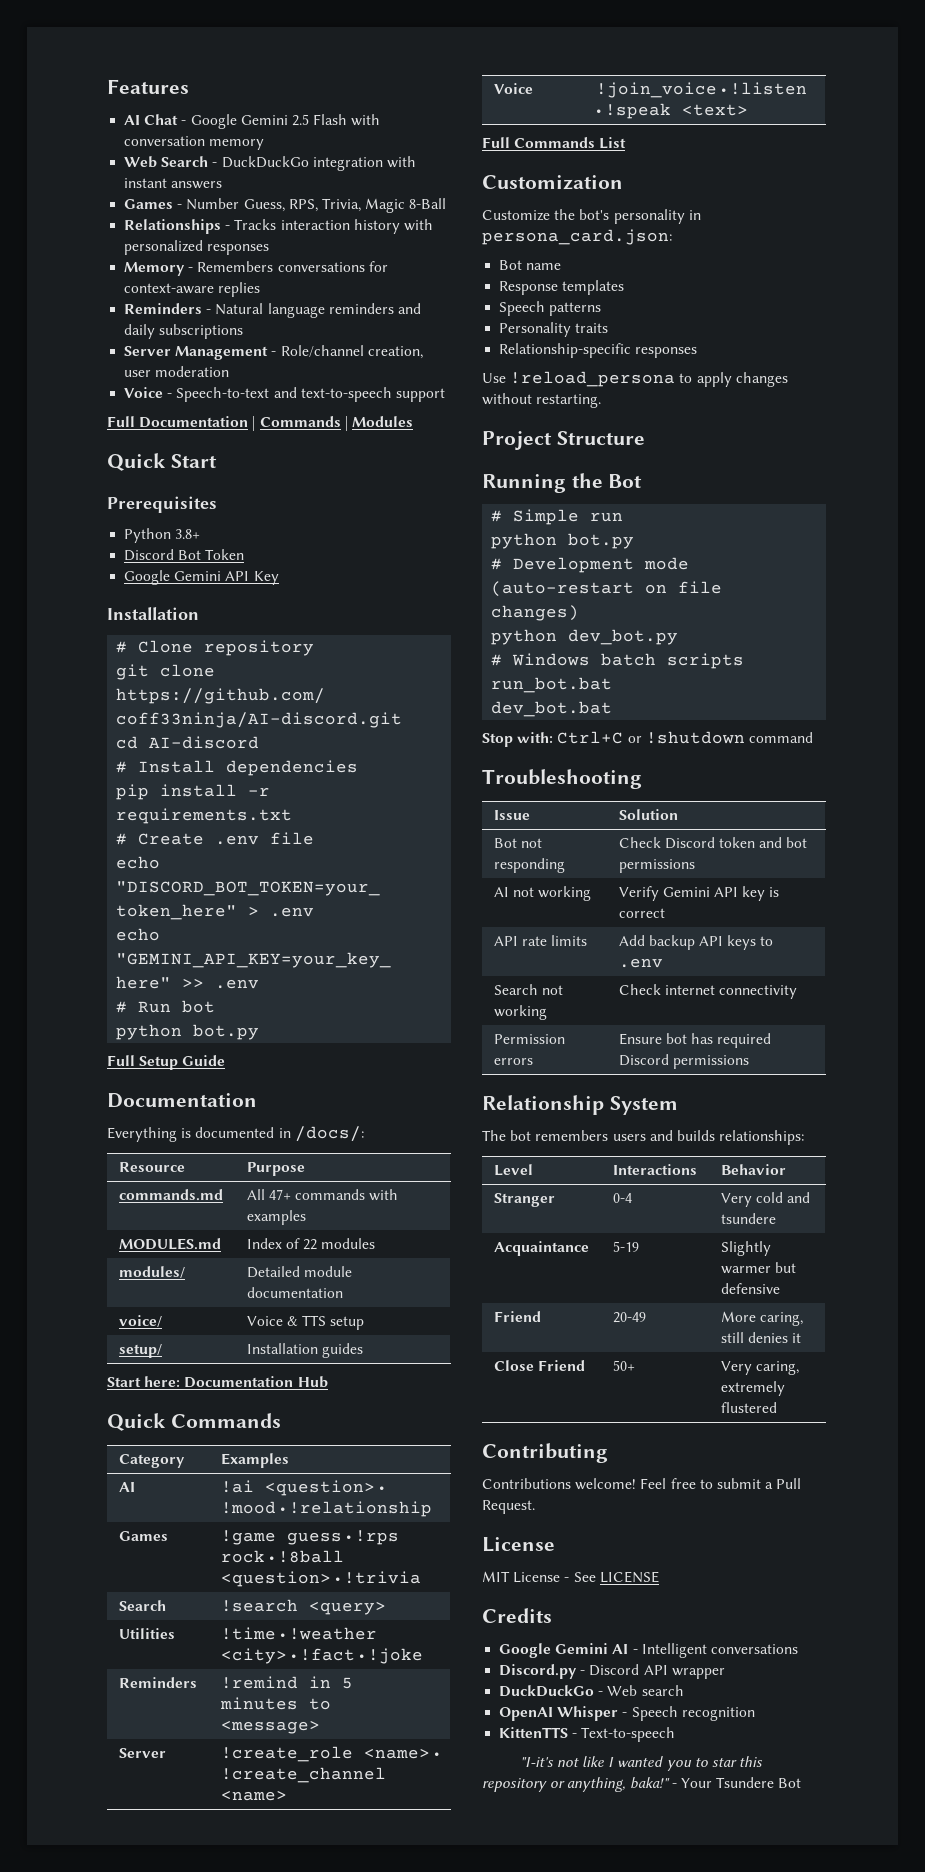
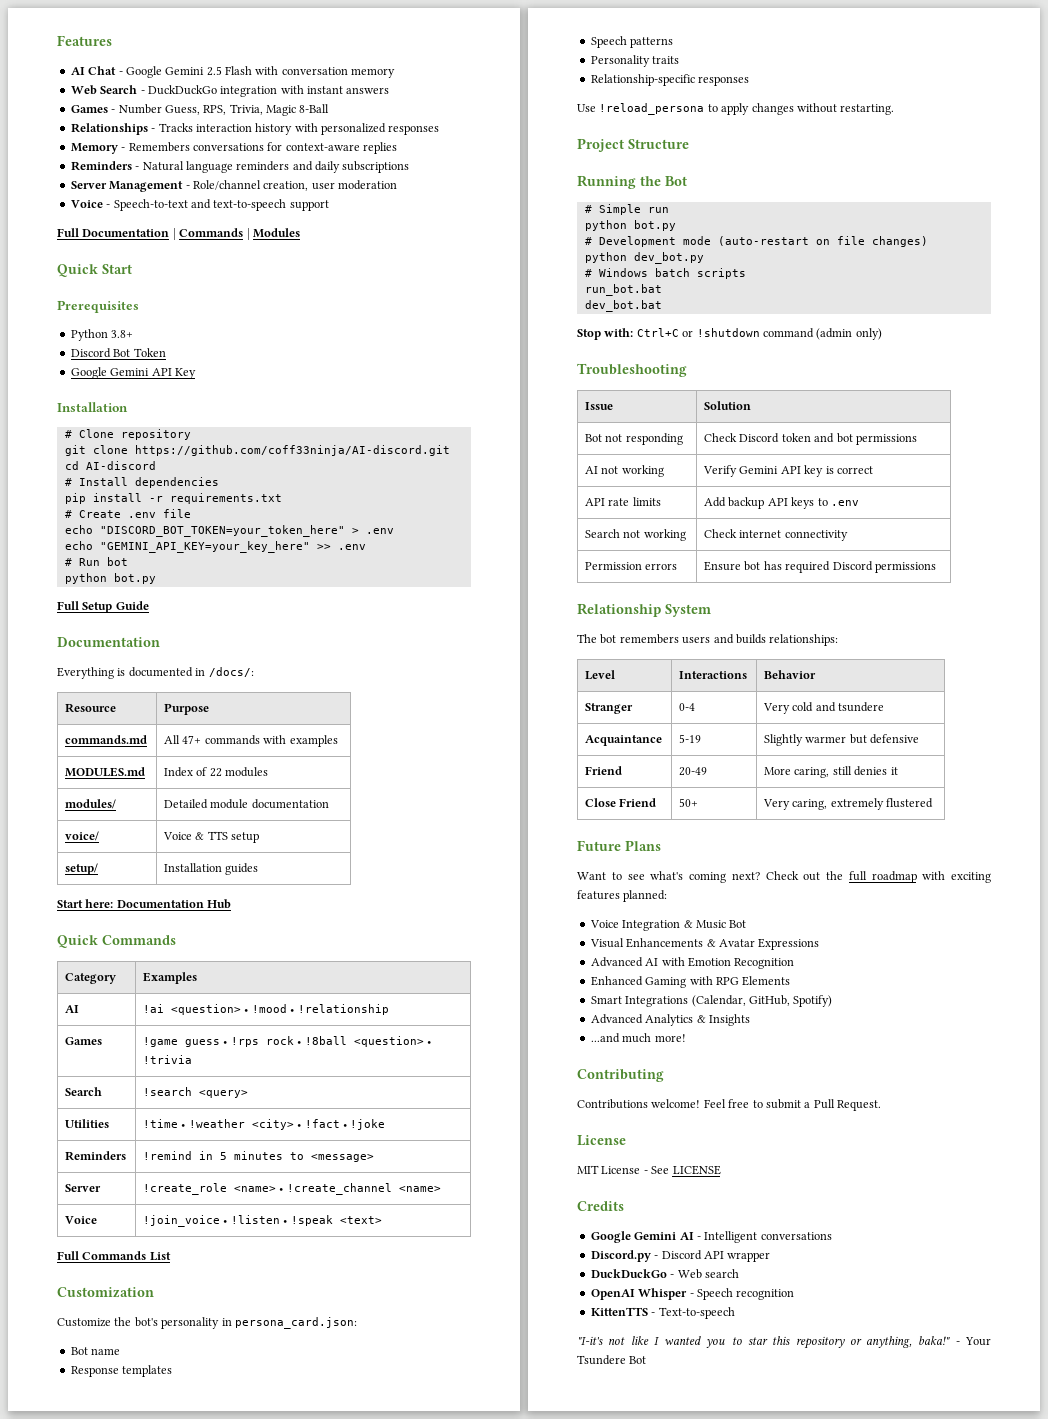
(813, 737) none -> [816,328,882,340] (admin only)
(777, 1407) none -> [577,840,661,851] [577,871,991,883] [577,890,668,902] [589,920,747,931] [589,938,820,950] [590,957,795,969] [590,976,791,988] [590,995,833,1007] [590,1014,750,1026] [590,1033,686,1043] // Future Plans // Want to see what's coming next? Check out the full roadmap with exciting features planned: // Voice Integration & Music Bot // Visual Enhancements & Avatar Expressions // Advanced AI with Emotion Recognition // Enhanced Gaming with RPG Elements // Smart Integrations (Calendar, GitHub, Spotify) // Advanced Analytics & Insights // ...and much more!

